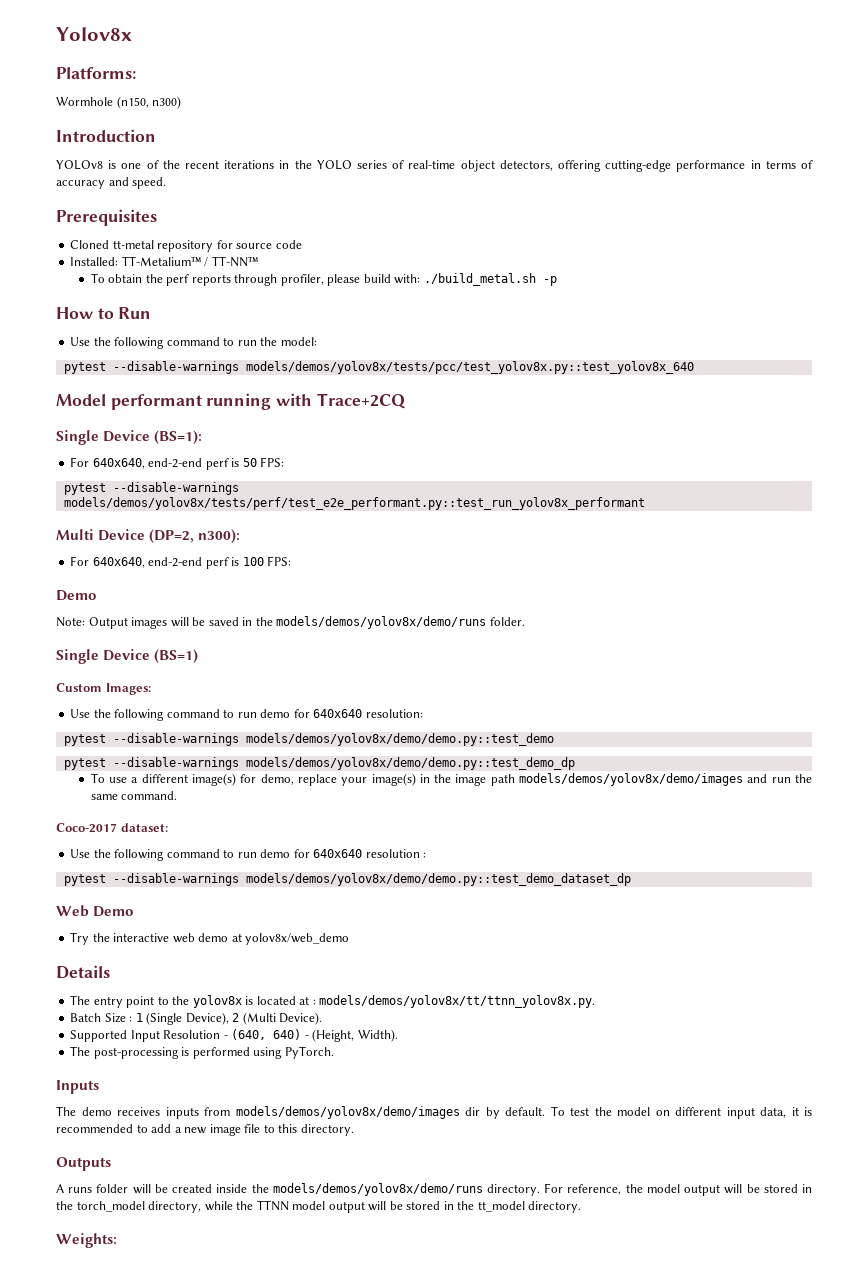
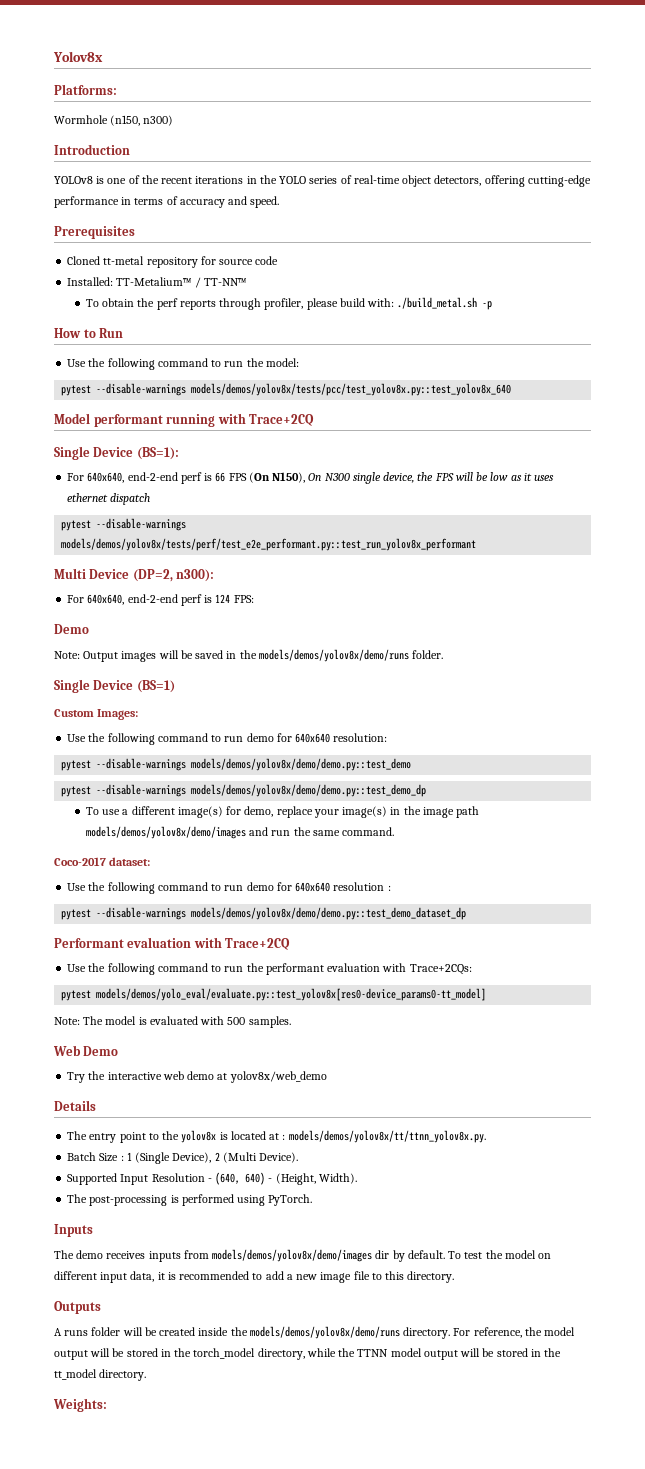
[242,457,285,467] 50 FPS: -> [215,472,555,484] [67,493,151,505] 66 FPS (On N150), On N300 single device, the FPS will be low as it uses ethernet dispatch
[242,557,264,566] 100 -> [215,594,231,603] 124
(631, 879) none -> [54,937,291,950] [67,963,472,975] [61,988,487,1001] [54,1016,291,1028] // Performant evaluation with Trace+2CQ // Use the following command to run the performant evaluation with Trace+2CQs: // pytest models/demos/yolo_eval/evaluate.py::test_yolov8x[res0-device_params0-tt_model] // Note: The model is evaluated with 500 samples.

